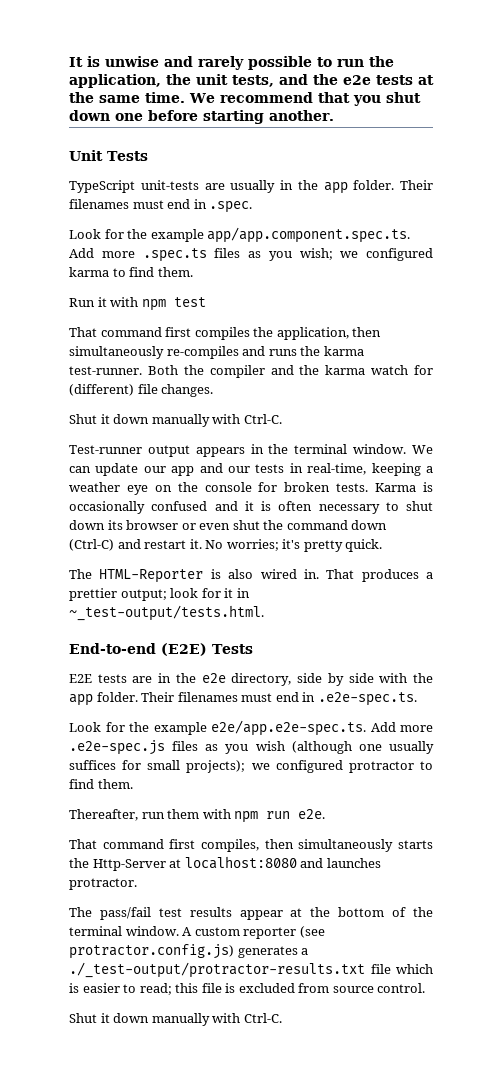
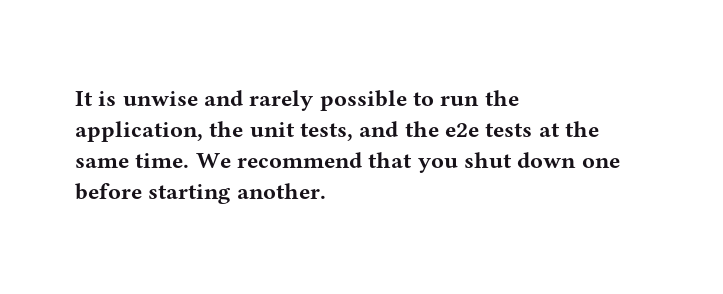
[69,150,148,161] [69,180,433,194] [69,199,253,213] [69,227,411,243] [69,248,433,262] [69,267,193,277] [69,297,206,311] [69,327,382,340] [69,346,364,359] [69,365,433,378] [69,384,214,397] [69,414,282,427] [69,444,433,457] [69,463,433,476] [69,482,434,495] [69,501,433,514] [69,520,388,530] [69,539,383,552] [69,569,433,583] [69,588,250,601] [69,605,264,621] [69,643,253,656] [69,673,434,686] [69,692,417,706] [69,720,433,736] [69,740,434,755] [69,760,433,773] [69,779,133,789] [69,809,326,823] [69,839,433,852] [69,856,381,871] [69,878,137,890] [69,907,434,920] [69,926,325,939] [69,944,309,959] [69,962,433,978] [69,983,426,995] [69,1013,282,1026] // Unit Tests // TypeScript unit-tests are usually in the app folder. Their filenames must end in .spec. // Look for the example app/app.component.spec.ts. Add more .spec.ts files as you wish; we configured karma to find them. // Run it with npm test // That command first compiles the application, then simultaneously re-compiles and runs the karma test-runner. Both the compiler and the karma watch for (different) file changes. // Shut it down manually with Ctrl-C. // Test-runner output appears in the terminal window. We can update our app and our tests in real-time, keeping a weather eye on the console for broken tests. Karma is occasionally confused and it is often necessary to shut down its browser or even shut the command down (Ctrl-C) and restart it. No worries; it's pretty quick. // The HTML-Reporter is also wired in. That produces a prettier output; look for it in ~_test-output/tests.html. // End-to-end (E2E) Tests // E2E tests are in the e2e directory, side by side with the app folder. Their filenames must end in .e2e-spec.ts. // Look for the example e2e/app.e2e-spec.ts. Add more .e2e-spec.js files as you wish (although one usually suffices for small projects); we configured protractor to find them. // Thereafter, run them with npm run e2e. // That command first compiles, then simultaneously starts the Http-Server at localhost:8080 and launches protractor. // The pass/fail test results appear at the bottom of the terminal window. A custom reporter (see protractor.config.js) generates a ./_test-output/protractor-results.txt file which is easier to read; this file is excluded from source control. // Shut it down manually with Ctrl-C. -> (326, 191) none

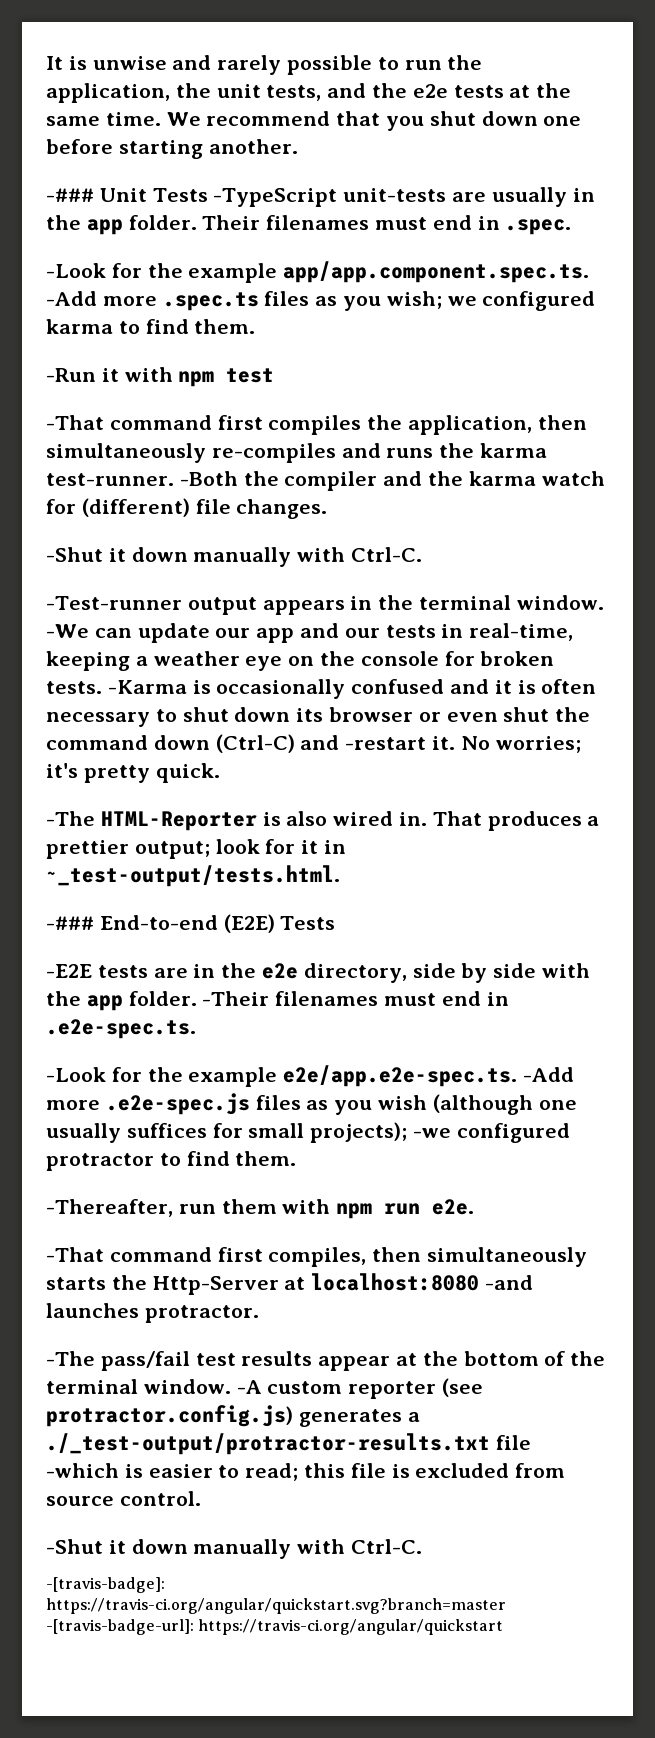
(326, 191) none -> [46,187,595,207] [46,215,572,235] [46,261,590,283] [46,291,596,311] [46,319,256,334] [46,367,275,387] [46,415,587,435] [46,443,548,463] [46,471,605,491] [46,498,328,519] [46,547,423,567] [46,595,604,615] [46,623,574,643] [46,651,555,671] [46,679,597,699] [46,707,591,727] [46,734,581,753] [46,763,220,783] [46,811,600,831] [46,839,347,859] [46,865,340,887] [46,914,336,933] [46,963,591,983] [46,991,509,1011] [46,1019,196,1039] [46,1065,575,1087] [46,1093,577,1115] [46,1122,570,1143] [46,1151,297,1171] [46,1199,475,1219] [46,1247,588,1267] [46,1273,534,1295] [46,1303,259,1323] [46,1351,606,1371] [46,1378,484,1399] [46,1405,420,1427] [46,1433,531,1455] [46,1463,566,1481] [46,1491,201,1506] [46,1539,423,1559] [46,1577,165,1593] [46,1598,506,1614] [46,1619,504,1635] // -### Unit Tests -TypeScript unit-tests are usually in the app folder. Their filenames must end in .spec. // -Look for the example app/app.component.spec.ts. -Add more .spec.ts files as you wish; we configured karma to find them. // -Run it with npm test // -That command first compiles the application, then simultaneously re-compiles and runs the karma test-runner. -Both the compiler and the karma watch for (different) file changes. // -Shut it down manually with Ctrl-C. // -Test-runner output appears in the terminal window. -We can update our app and our tests in real-time, keeping a weather eye on the console for broken tests. -Karma is occasionally confused and it is often necessary to shut down its browser or even shut the command down (Ctrl-C) and -restart it. No worries; it's pretty quick. // -The HTML-Reporter is also wired in. That produces a prettier output; look for it in ~_test-output/tests.html. // -### End-to-end (E2E) Tests // -E2E tests are in the e2e directory, side by side with the app folder. -Their filenames must end in .e2e-spec.ts. // -Look for the example e2e/app.e2e-spec.ts. -Add more .e2e-spec.js files as you wish (although one usually suffices for small projects); -we configured protractor to find them. // -Thereafter, run them with npm run e2e. // -That command first compiles, then simultaneously starts the Http-Server at localhost:8080 -and launches protractor. // -The pass/fail test results appear at the bottom of the terminal window. -A custom reporter (see protractor.config.js) generates a ./_test-output/protractor-results.txt file -which is easier to read; this file is excluded from source control. // -Shut it down manually with Ctrl-C. // -[travis-badge]: https://travis-ci.org/angular/quickstart.svg?branch=master -[travis-badge-url]: https://travis-ci.org/angular/quickstart

